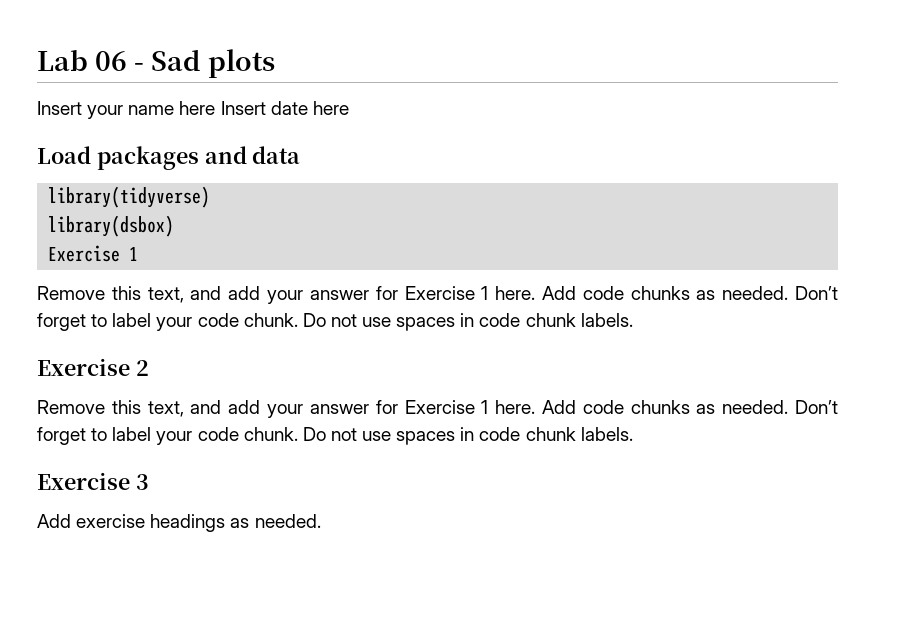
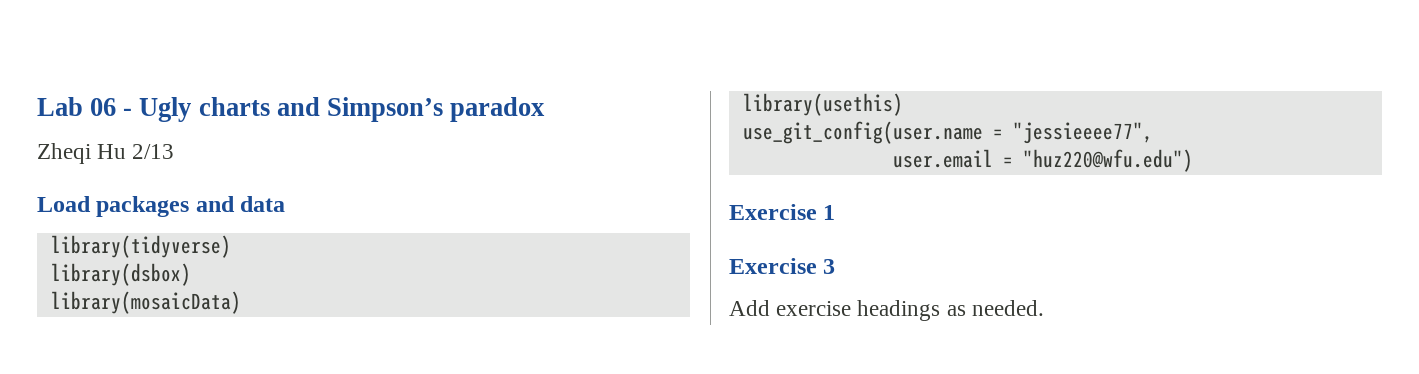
[151,49,275,78] [37,101,349,119] Sad plots // Insert your name here Insert date here -> [139,97,546,122] [37,143,175,164] Ugly charts and Simpson’s paradox // Zheqi Hu 2/13
[48,245,139,262] [37,286,838,304] [37,313,633,331] [37,358,149,376] [37,400,838,418] [37,427,633,445] Exercise 1 // Remove this text, and add your answer for Exercise 1 here. Add code chunks as needed. Don’t forget to label your code chunk. Do not use spaces in code chunk labels. // Exercise 2 // Remove this text, and add your answer for Exercise 1 here. Add code chunks as needed. Don’t forget to label your code chunk. Do not use spaces in code chunk labels. -> [50,291,241,314] [742,93,903,116] [742,121,1153,144] [892,149,1193,172] [729,204,836,220] library(mosaicData) // library(usethis) // use_git_config(user.name = "jessieeee77", // user.email = "huz220@wfu.edu") // Exercise 1

